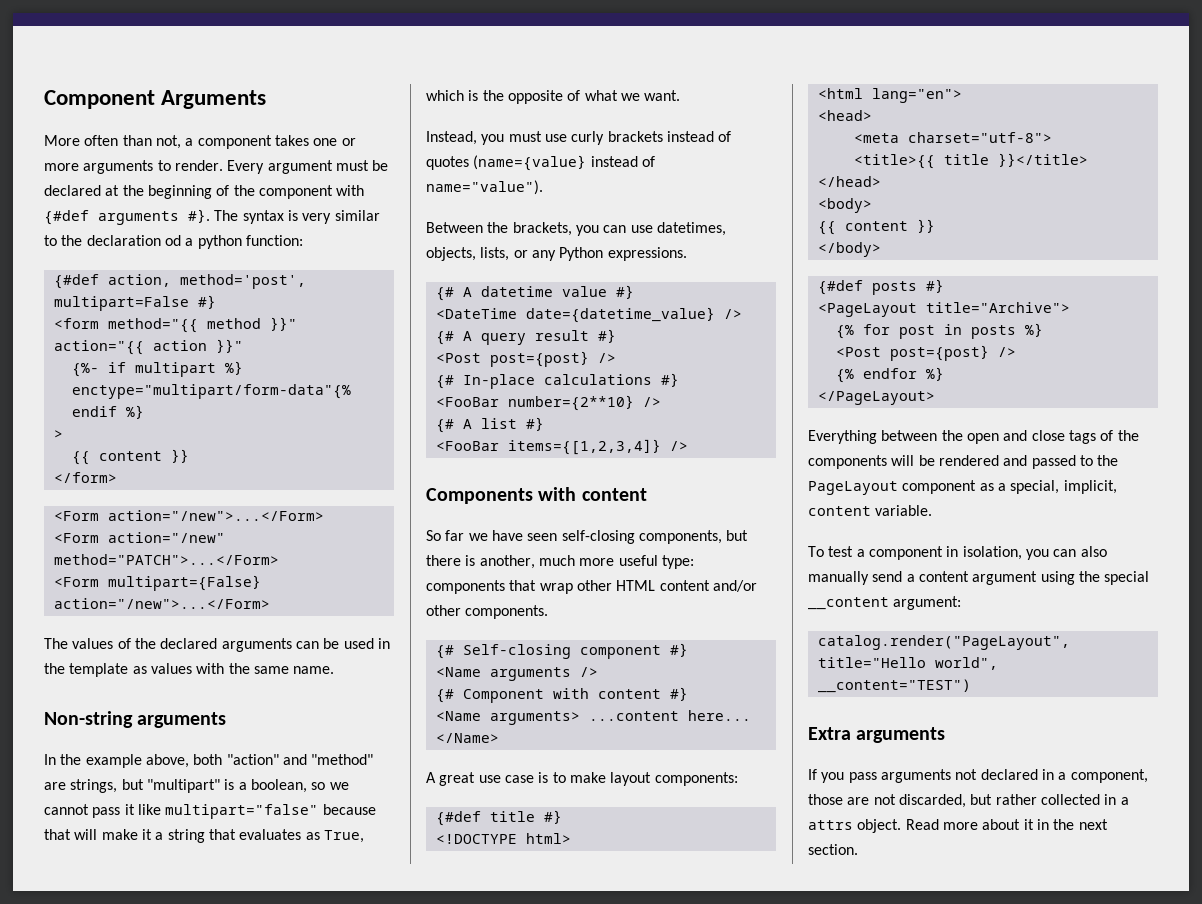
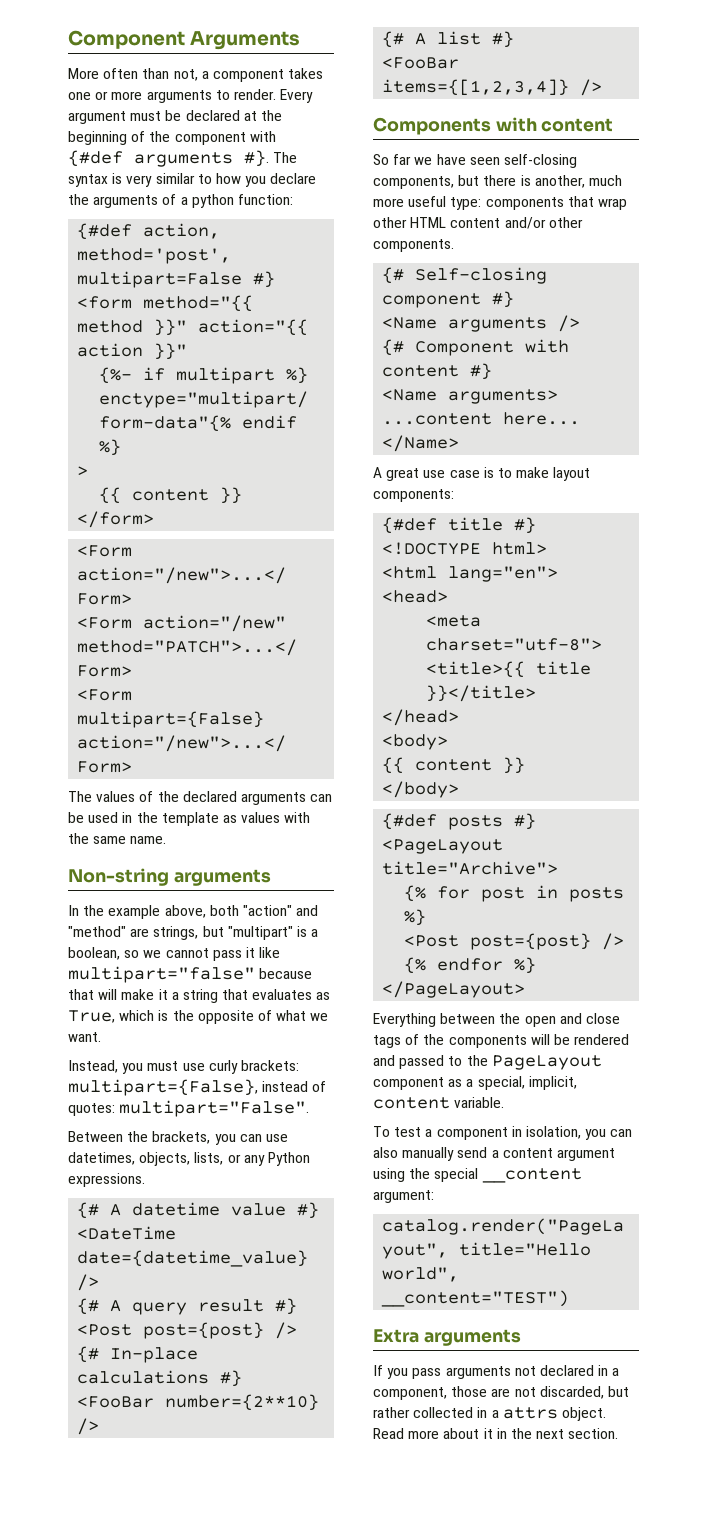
[61,235,181,246] the declaration od -> [215,173,317,187] [68,194,177,208] how you declare the arguments of
[607,131,732,142] [426,155,655,171] [426,180,543,195] brackets instead of quotes (name={value} instead of name="value"). -> [240,1060,299,1071] [68,1079,327,1096] [68,1100,310,1117] brackets: multipart={False}, instead of quotes: multipart="False".

